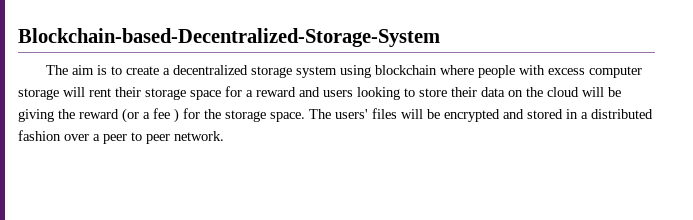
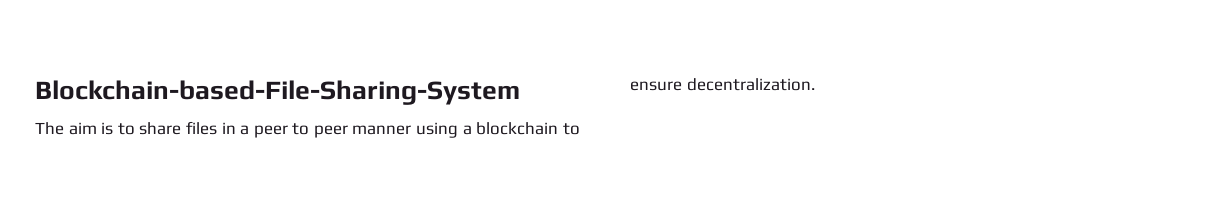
[18,28,440,47] Blockchain-based-Decentralized-Storage-System -> [35,80,520,105] Blockchain-based-File-Sharing-System
[125,65,642,78] [18,86,621,100] [18,108,653,123] [18,130,224,144] create a decentralized storage system using blockchain where people with excess computer storage will rent their storage space for a reward and users looking to store their data on the cloud will be giving the reward (or a fee ) for the storage space. The users' files will be encrypted and stored in a distributed fashion over a peer to peer network. -> [139,121,580,138] [630,78,815,91] share files in a peer to peer manner using a blockchain to ensure decentralization.

